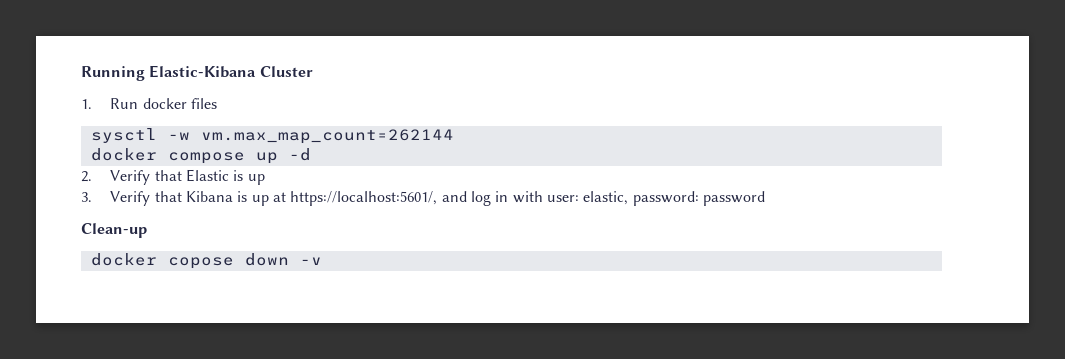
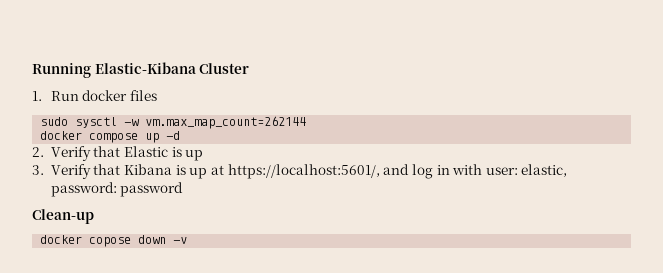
(218, 103) none -> [40,117,69,126] sudo

